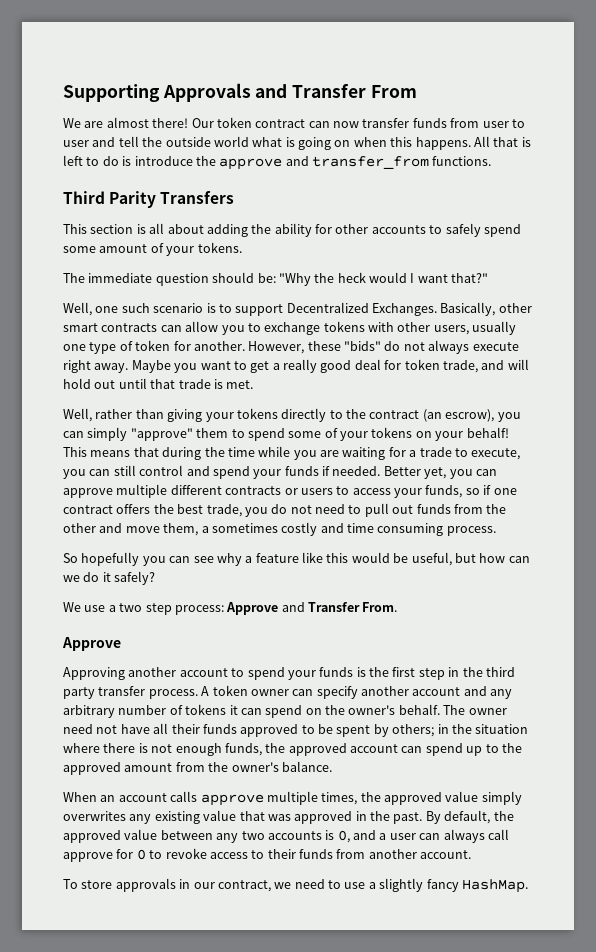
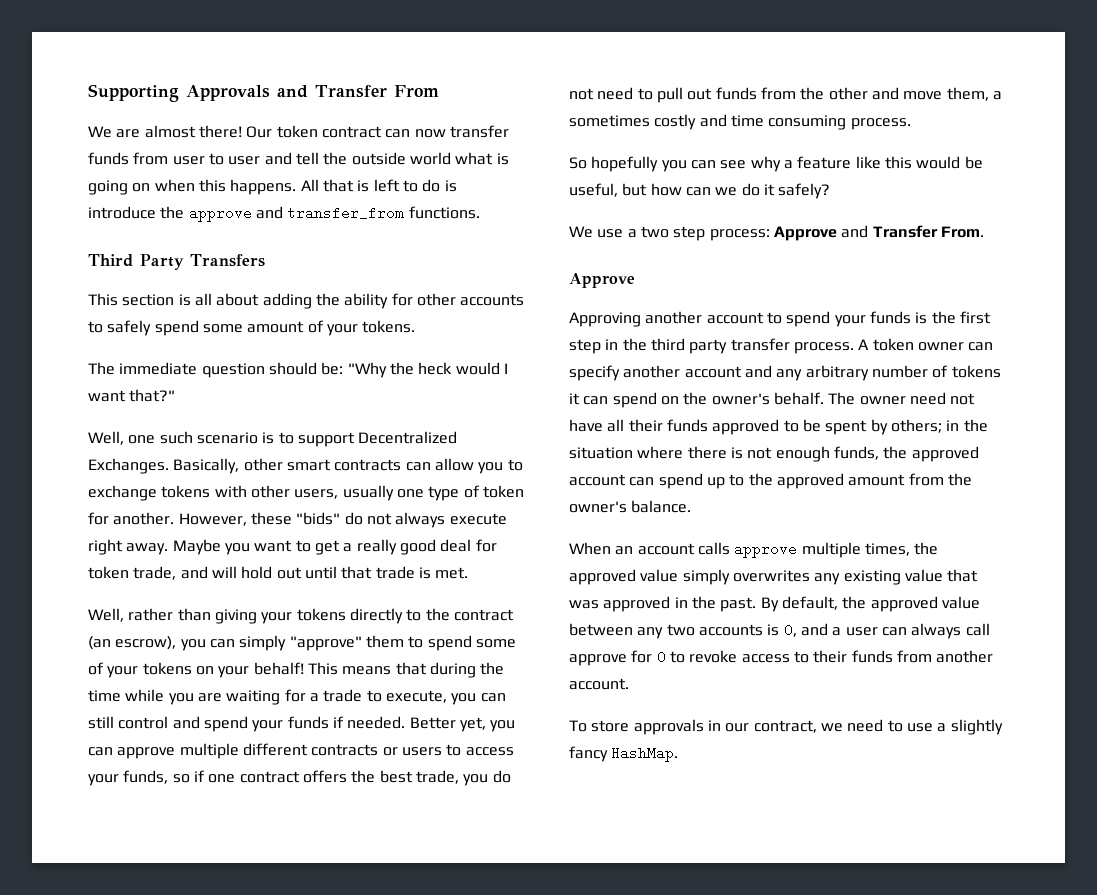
[109,191,157,208] Parity -> [140,254,184,270] Party

